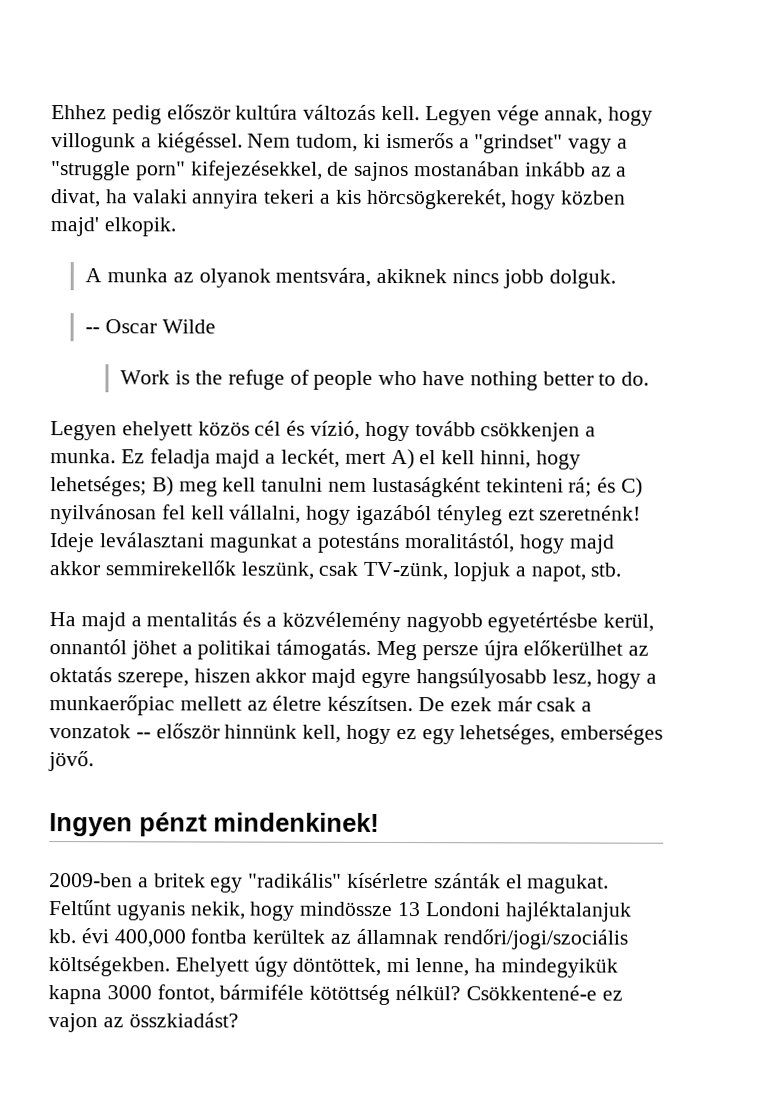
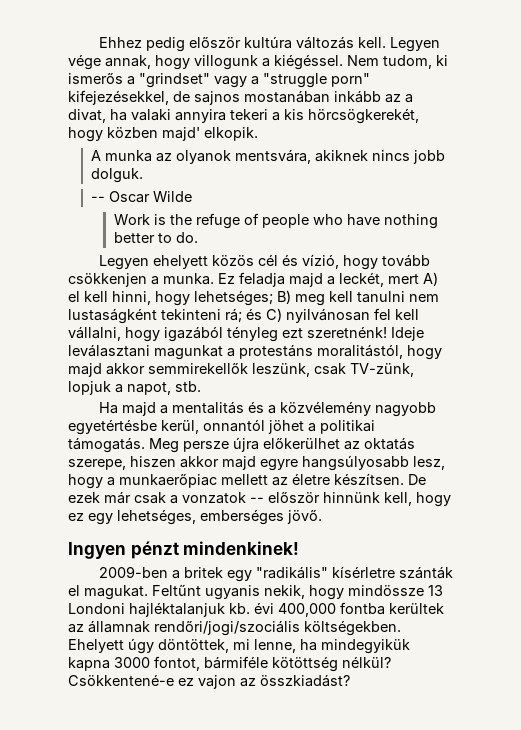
[318,532,401,554] potestáns -> [239,344,313,359] protestáns

